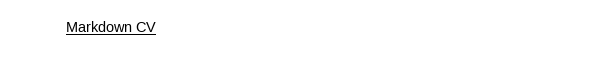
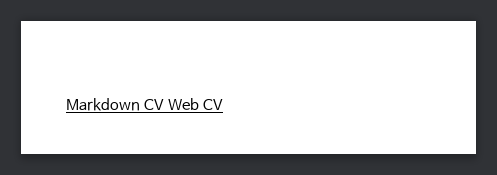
(156, 27) none -> [167,98,223,110] Web CV

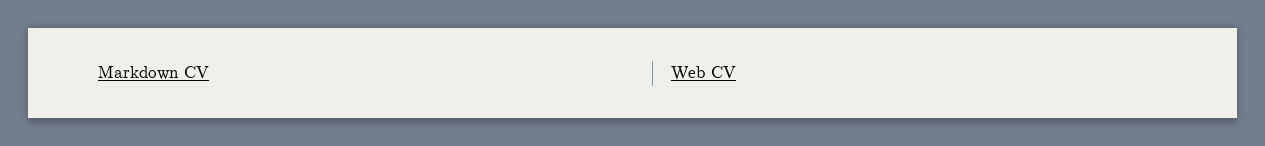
(164, 104) none -> (209, 72) //

